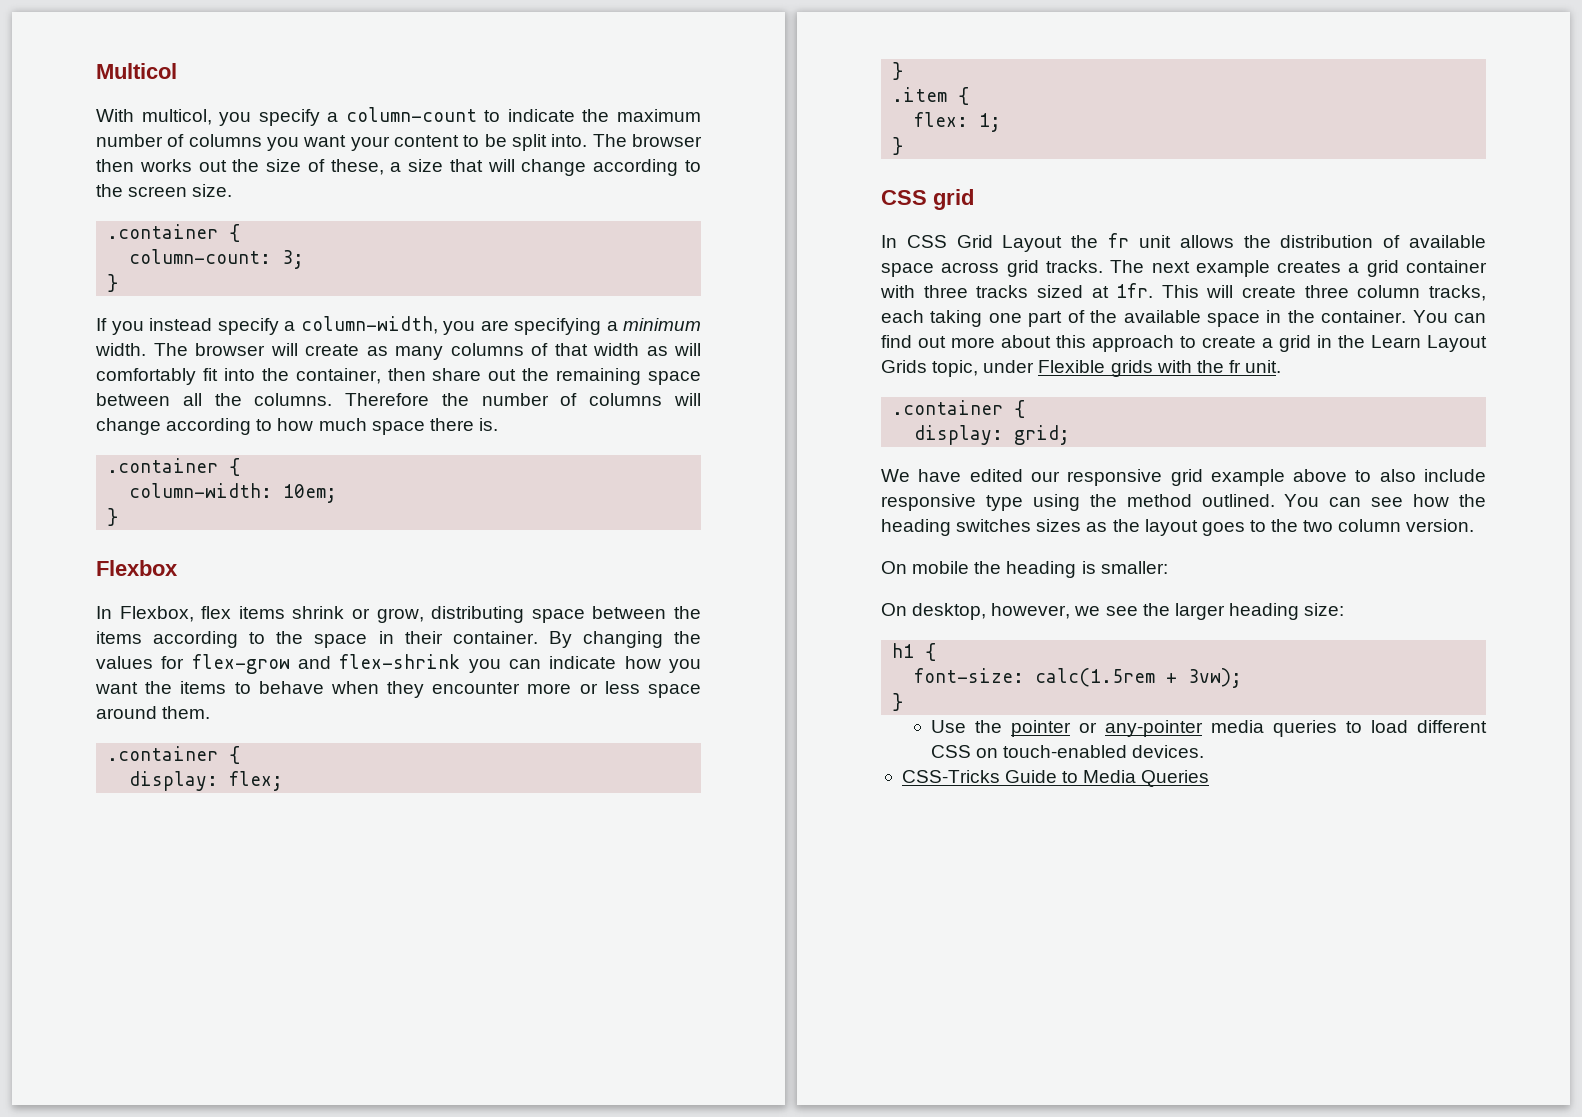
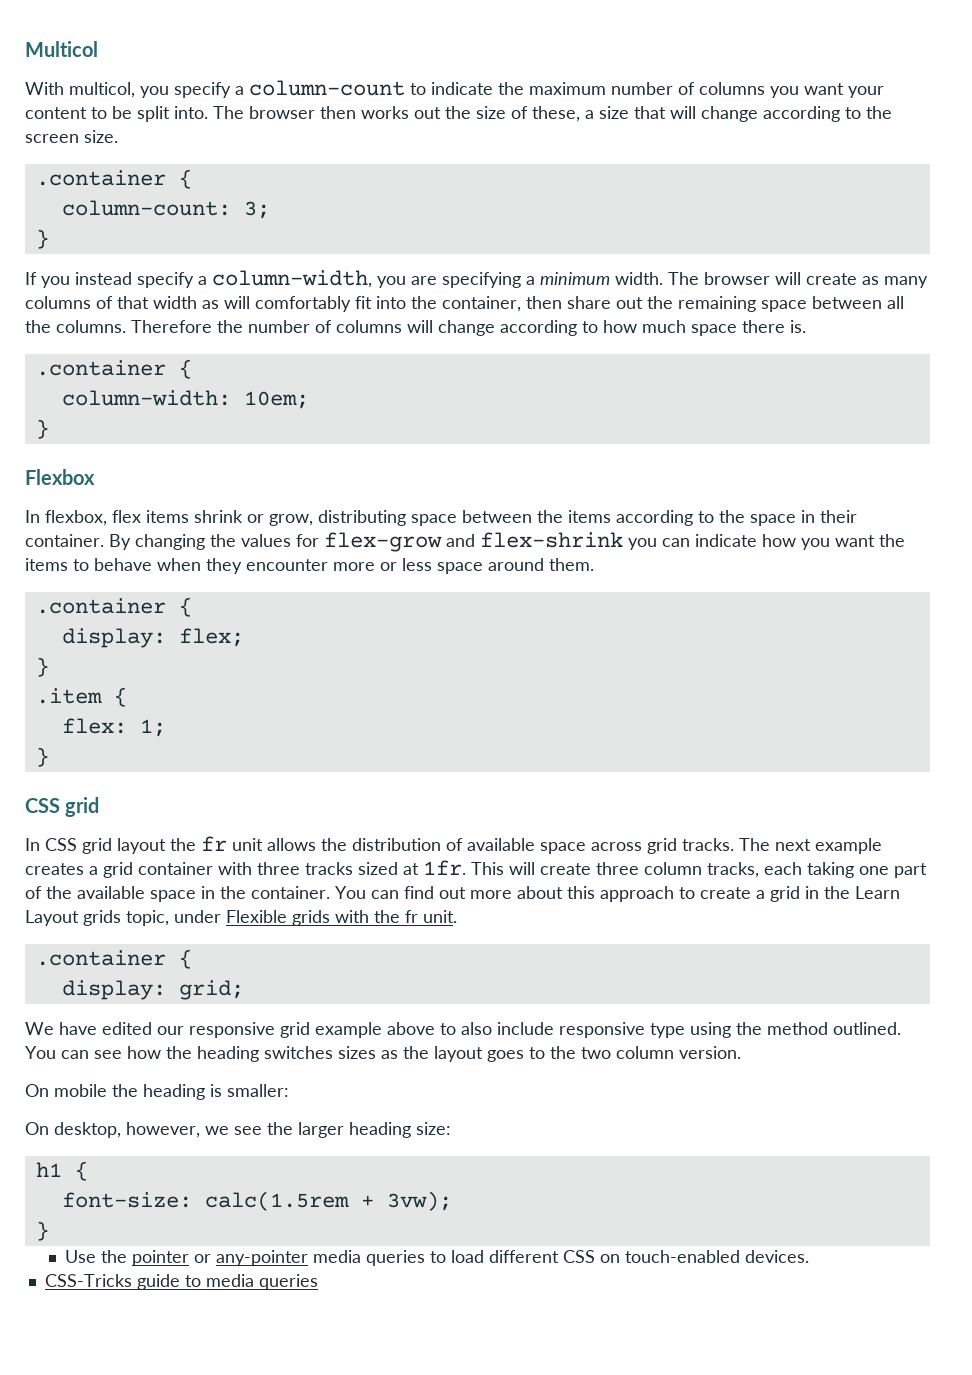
[119,606,194,622] Flexbox, -> [45,510,107,526] flexbox,
[956,235,1063,252] Grid Layout -> [82,838,166,854] grid layout
[881,360,927,373] Grids -> [83,910,121,926] grids
[1005,770,1210,787] Guide to Media Queries -> [136,1274,318,1290] guide to media queries

